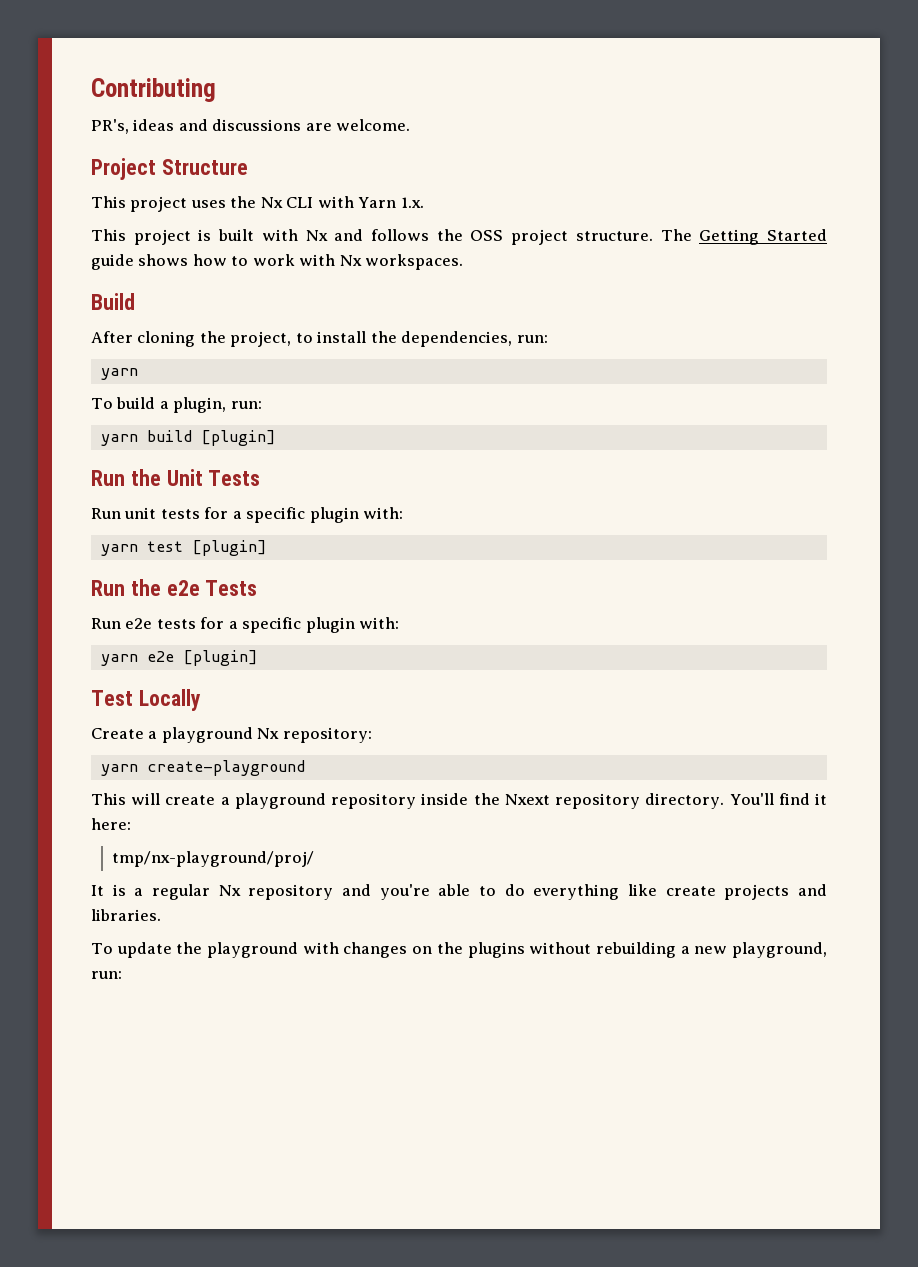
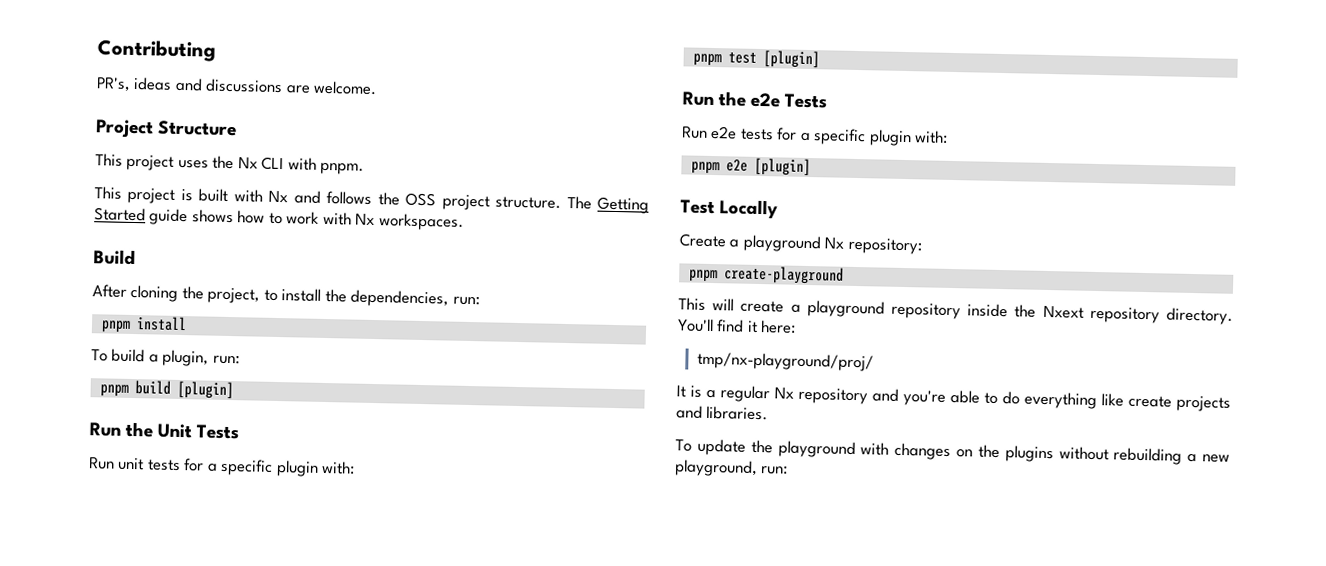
[358,197,424,208] Yarn 1.x. -> [320,162,365,175] pnpm.
[100,368,138,380] yarn -> [100,316,187,333] pnpm install
[100,434,138,446] yarn -> [99,384,129,397] pnpm
[100,544,138,556] yarn -> [692,53,722,67] pnpm
[100,654,138,666] yarn -> [690,161,720,175] pnpm
[100,764,138,776] yarn -> [688,269,718,283] pnpm

